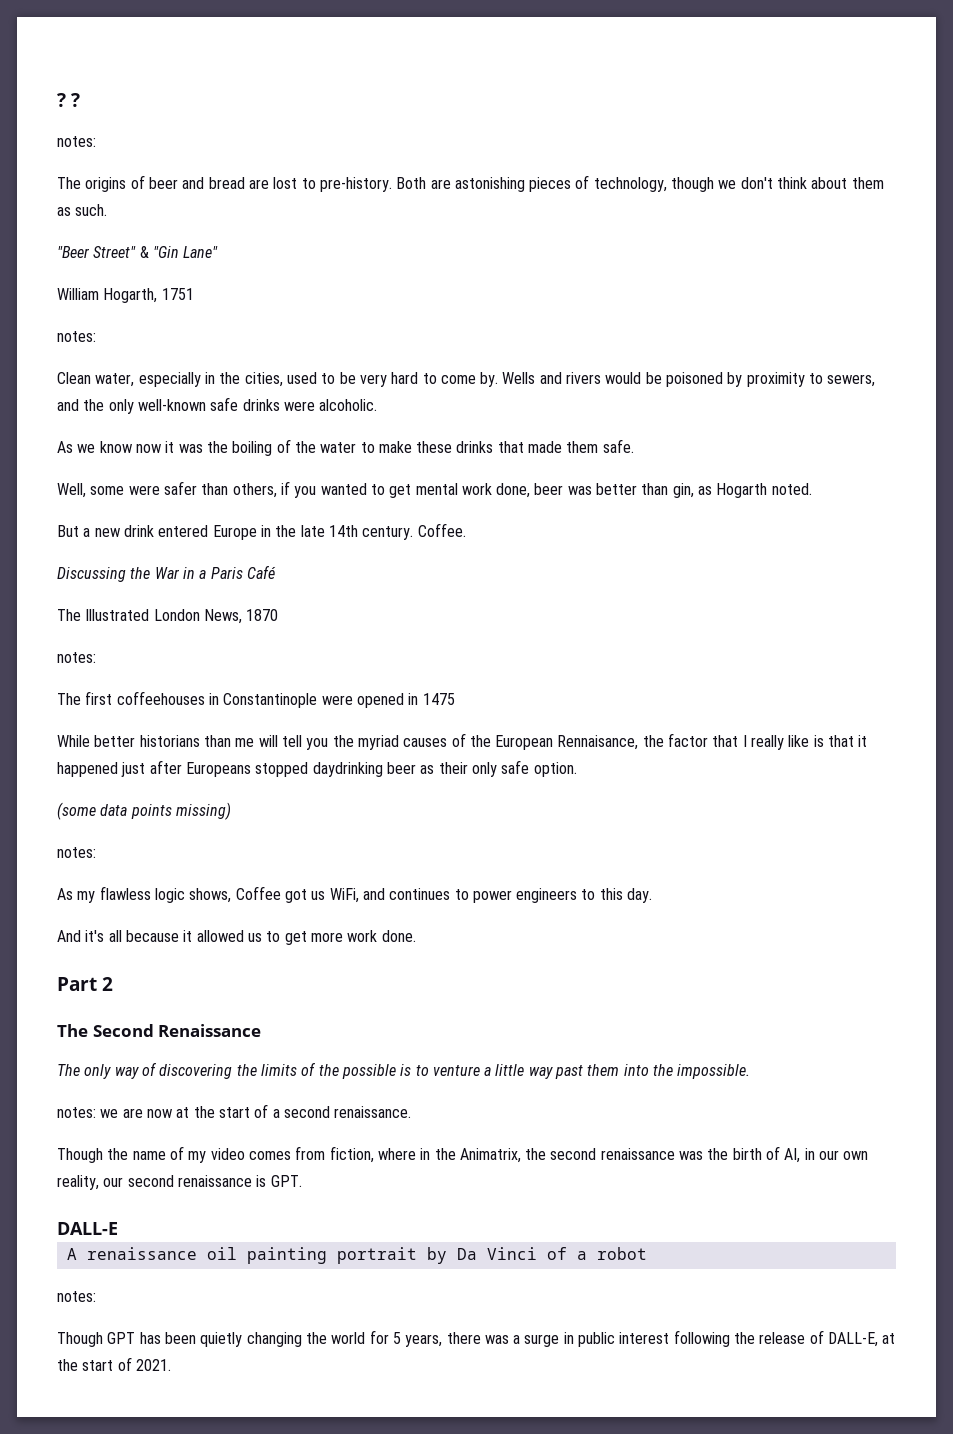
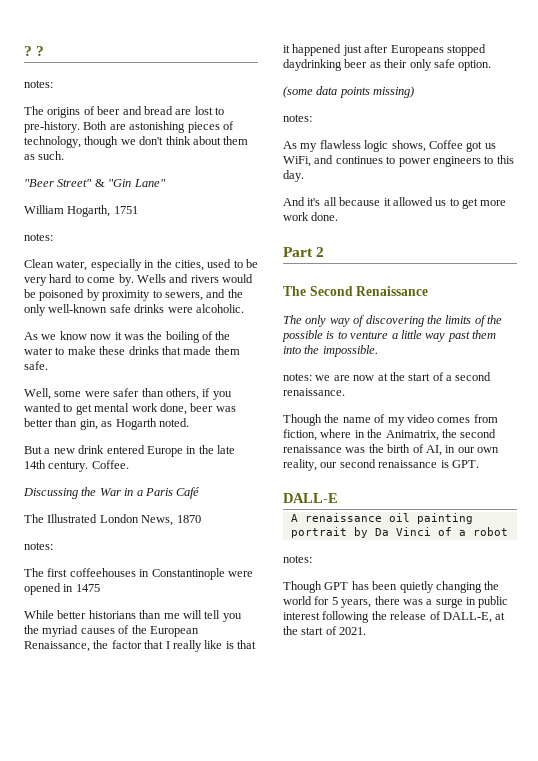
[557,735,639,750] Rennaisance, -> [24,641,90,652] Renaissance,

